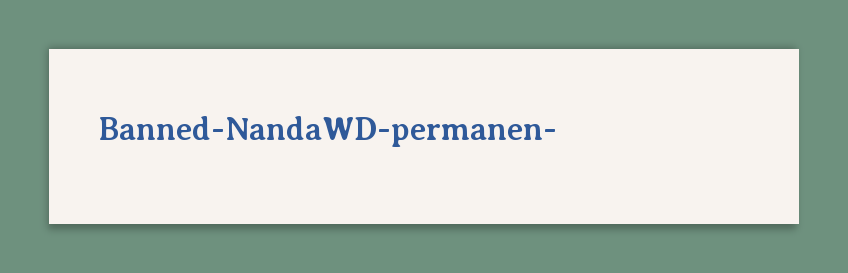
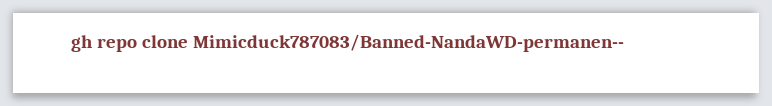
[99,116,557,147] Banned-NandaWD-permanen- -> [71,34,624,52] gh repo clone Mimicduck787083/Banned-NandaWD-permanen--

